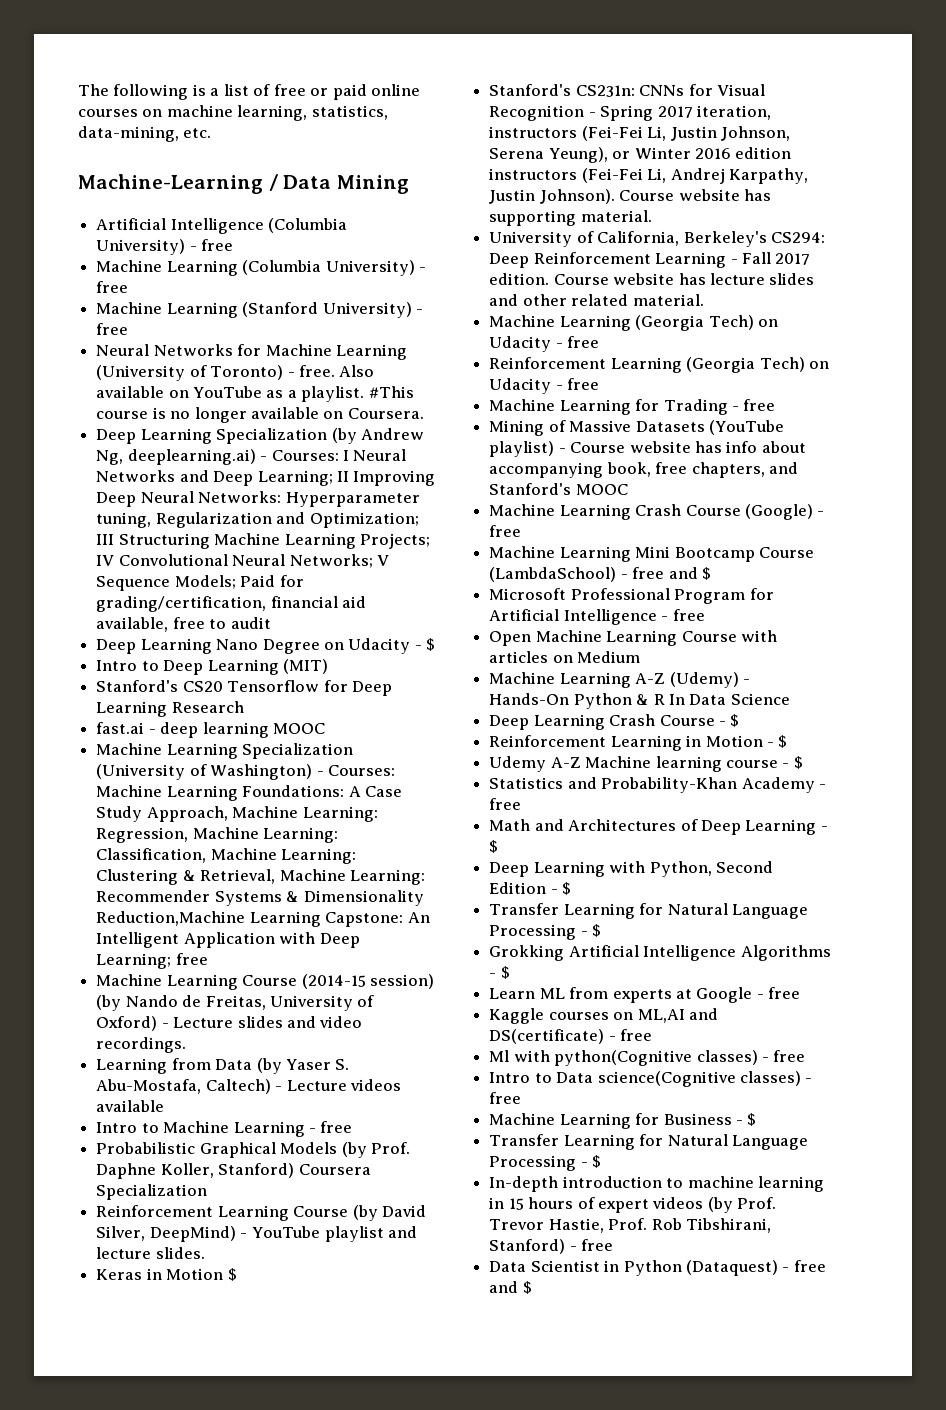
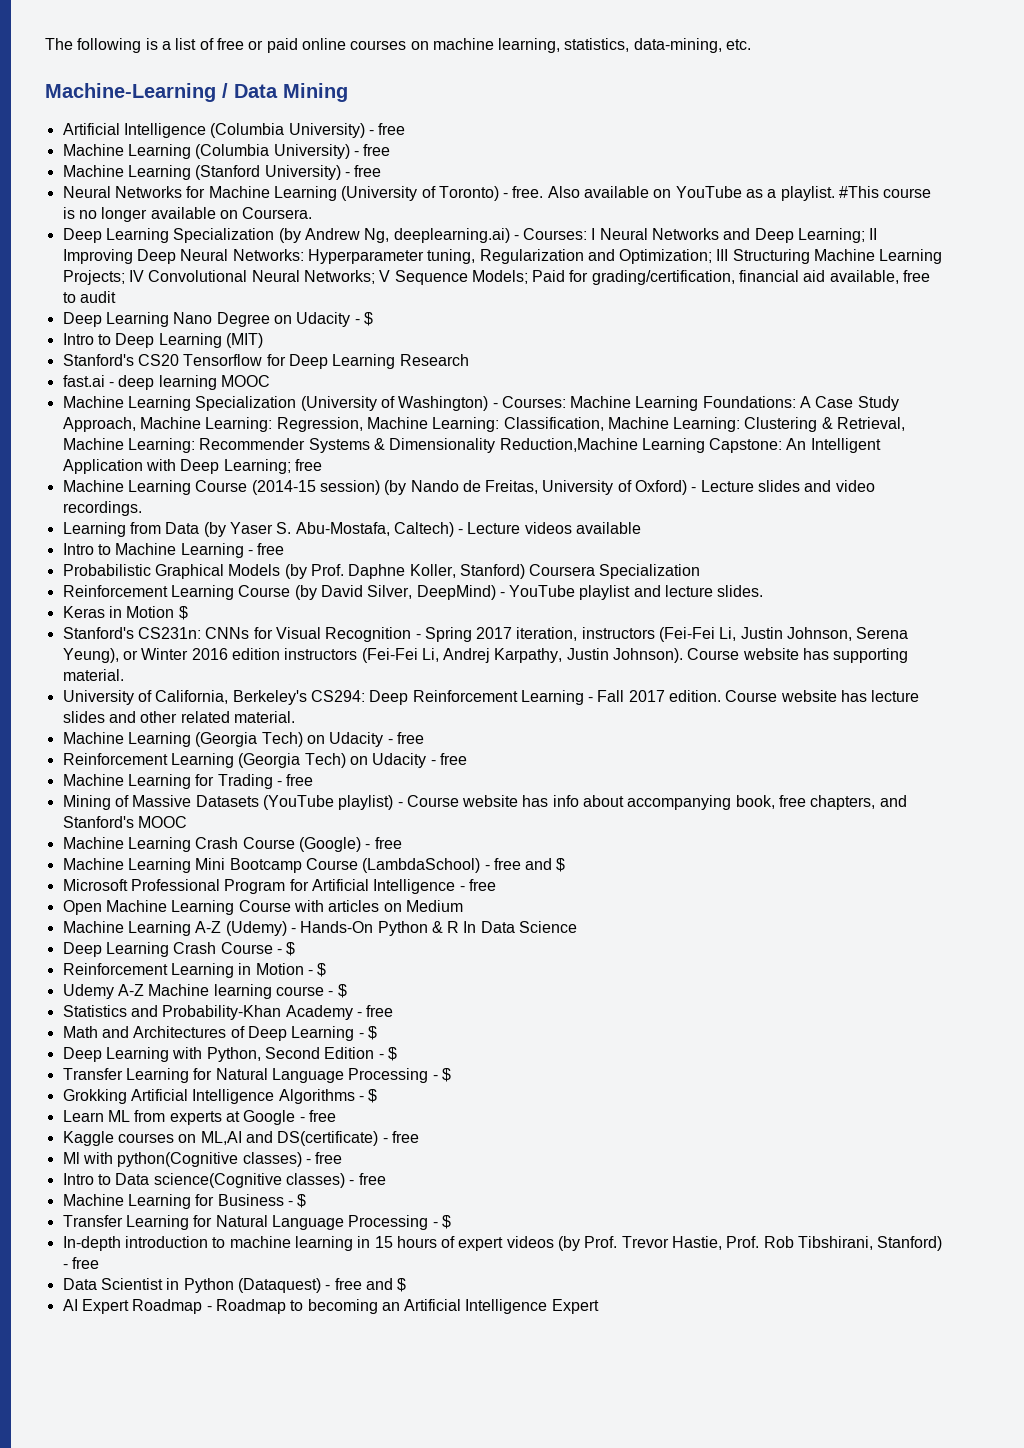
(532, 1287) none -> [62,1299,599,1314] // AI Expert Roadmap - Roadmap to becoming an Artificial Intelligence Expert

